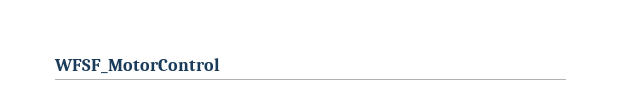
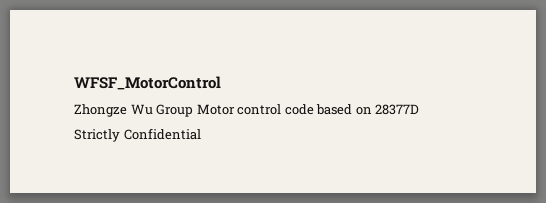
(220, 66) none -> [74,104,420,117] [74,128,201,142] // Zhongze Wu Group Motor control code based on 28377D // Strictly Confidential

